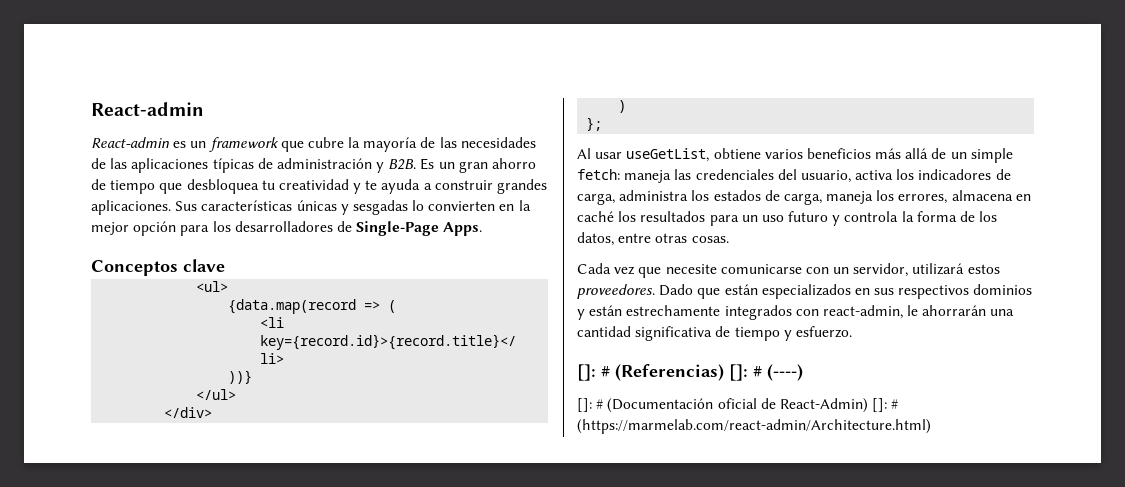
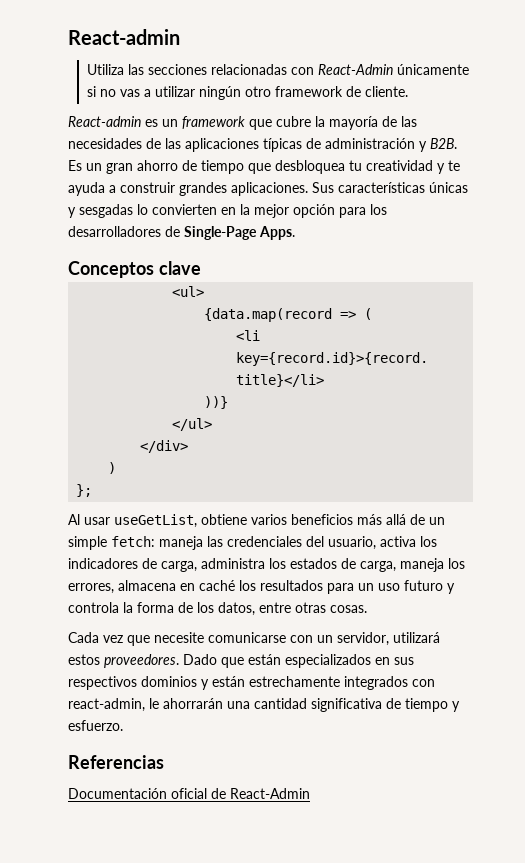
[91,102,204,116] React-admin -> [68,29,180,45] [86,64,469,75] [86,86,408,100] React-admin // Utiliza las secciones relacionadas con React-Admin únicamente si no vas a utilizar ningún otro framework de cliente.
[577,364,803,381] [577,398,899,413] [577,419,931,434] []: # (Referencias) []: # (----) // []: # (Documentación oficial de React-Admin) []: # (https://marmelab.com/react-admin/Architecture.html) -> [68,755,164,769] [68,788,310,799] Referencias // Documentación oficial de React-Admin

